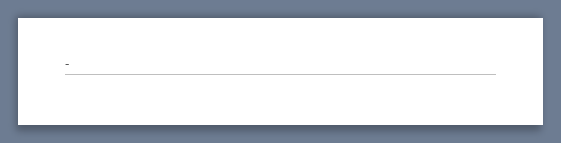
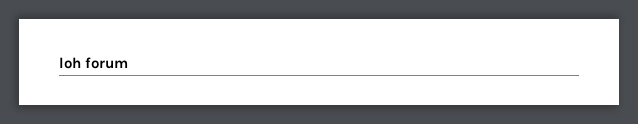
[65,64,69,68] - -> [59,57,129,69] loh forum

